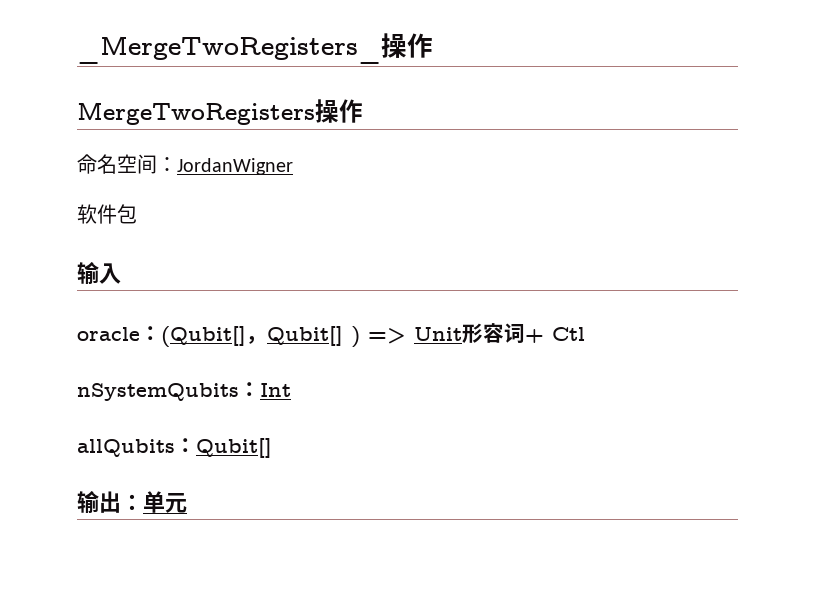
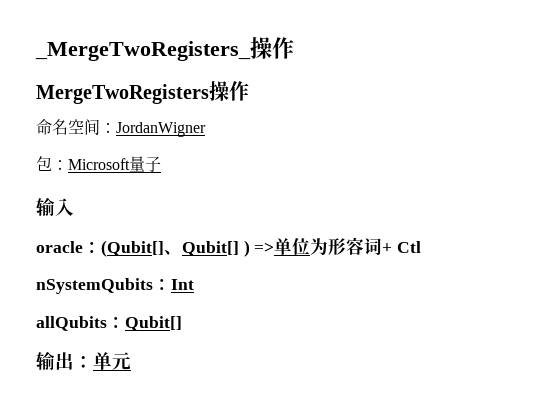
[77,204,117,224] 软件 -> (206, 129) none
(137, 214) none -> [52,156,161,172] ：Microsoft量子
[246,336,267,344] ， -> [164,250,182,255] 、
[414,327,462,341] Unit -> [274,238,329,255] 单位为

